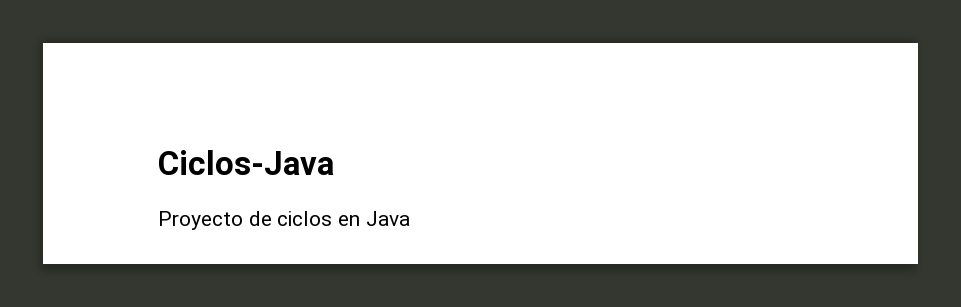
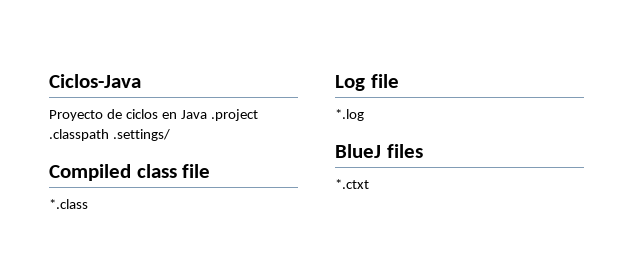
(410, 218) none -> [210,109,258,121] [49,129,170,141] [49,164,211,181] [49,199,88,209] [335,74,399,91] [335,109,364,121] [335,144,423,158] [335,179,369,189] .project .classpath .settings/ // Compiled class file // *.class // Log file // *.log // BlueJ files // *.ctxt

